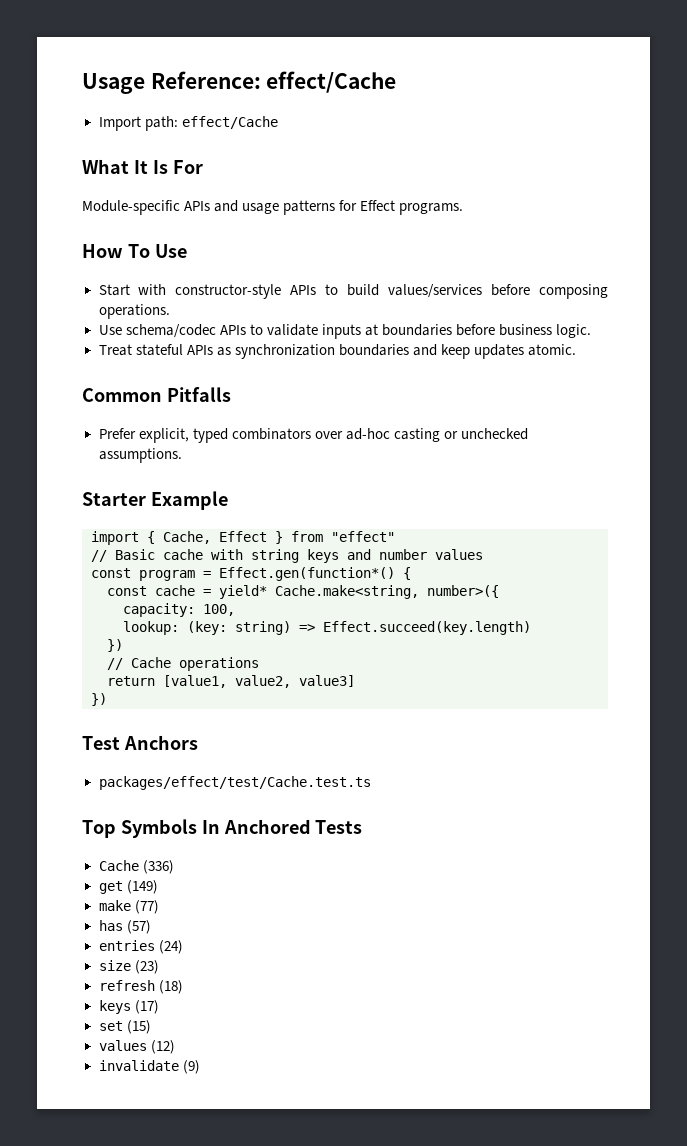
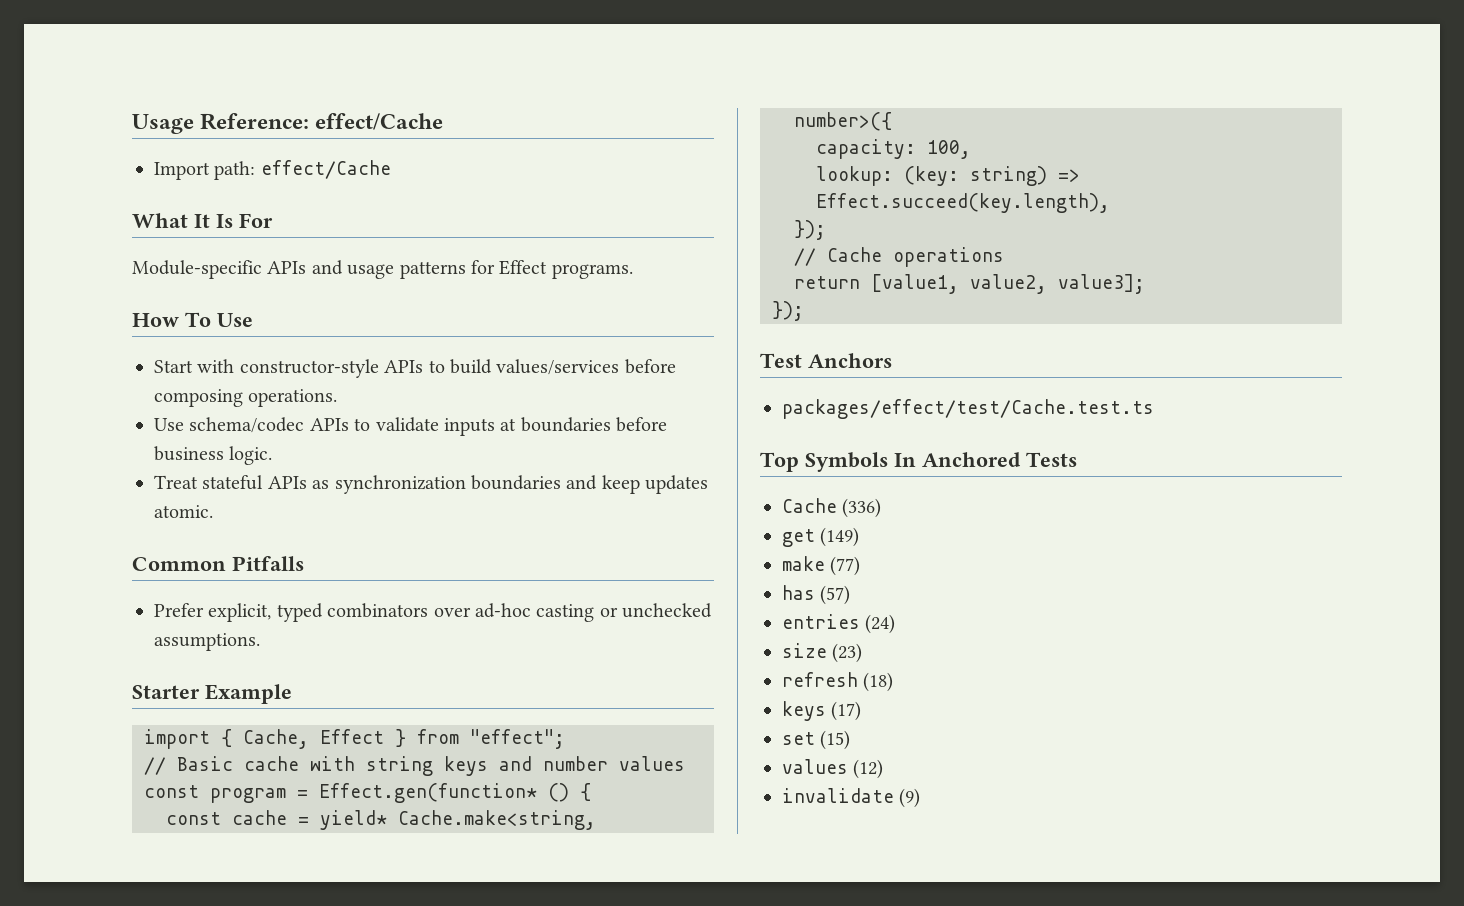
[331,531,395,542] "effect" -> [470,729,565,749] "effect";
[219,567,395,581] Effect.gen(function*() -> [319,783,569,803] Effect.gen(function* ()
[323,621,531,635] [107,639,123,652] Effect.succeed(key.length) // }) -> [816,193,1110,213] [794,220,826,240] Effect.succeed(key.length), // });
[299,675,355,687] [91,693,107,706] value3] // }) -> [1058,274,1145,294] [772,301,804,321] value3]; // });

